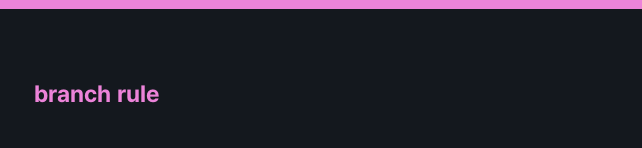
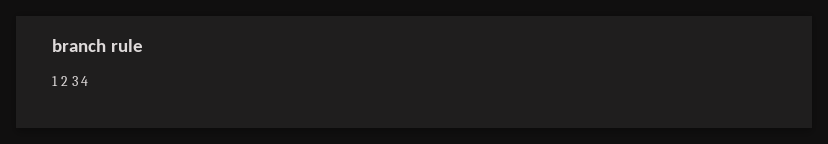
(161, 94) none -> [52,76,89,86] // 1 2 3 4

